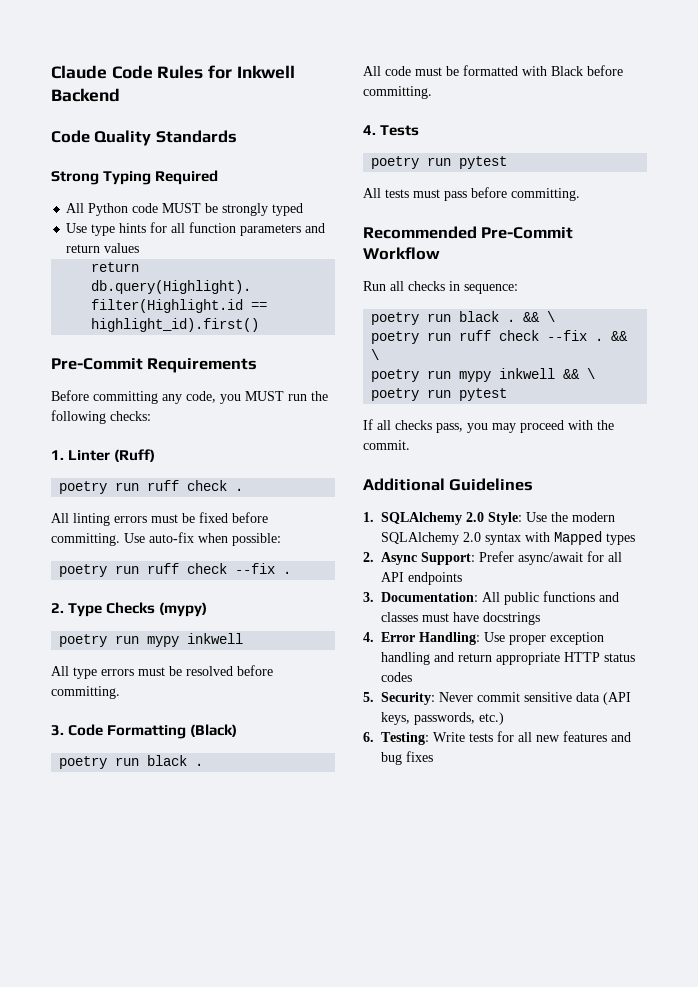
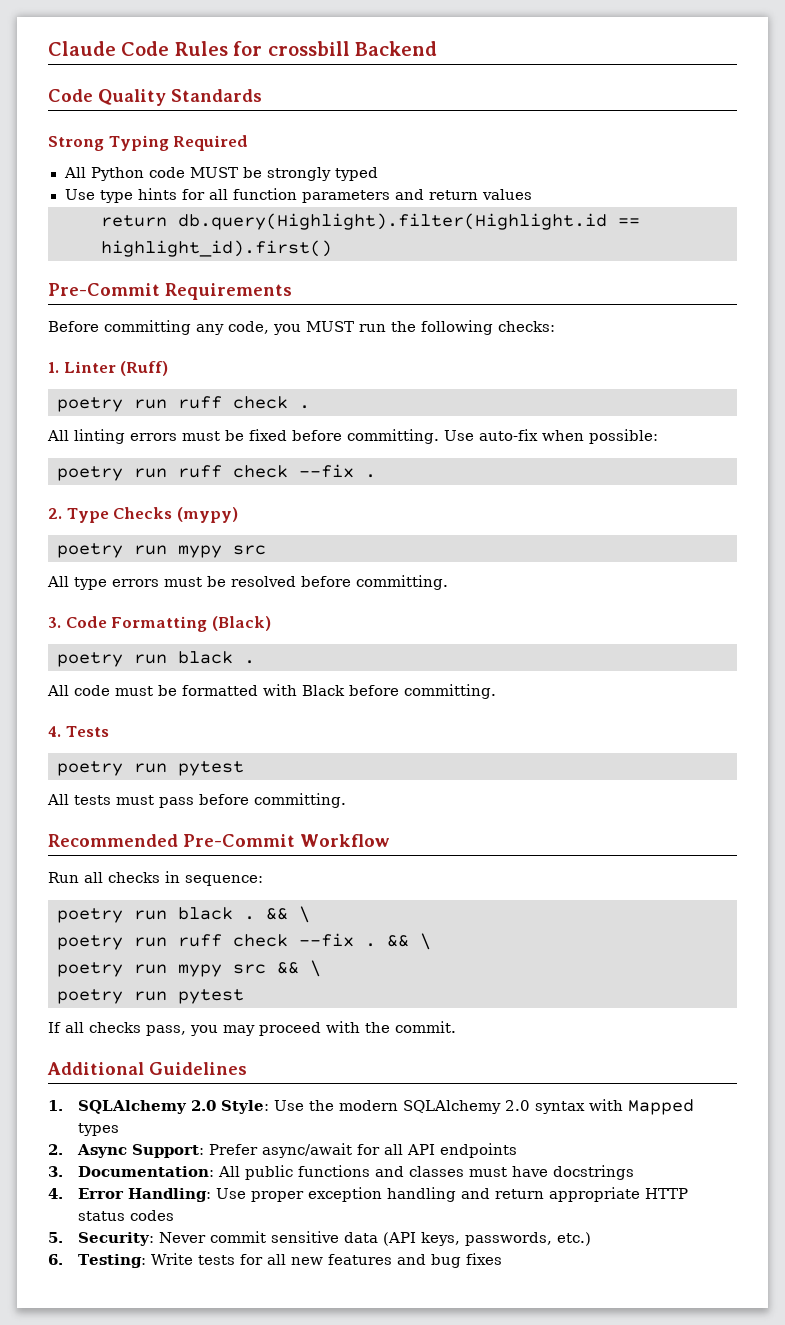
[236,65,295,79] Inkwell -> [267,41,350,56] crossbill
[187,633,244,644] inkwell -> [233,545,266,555] src
[499,368,556,379] inkwell -> [233,964,266,974] src

